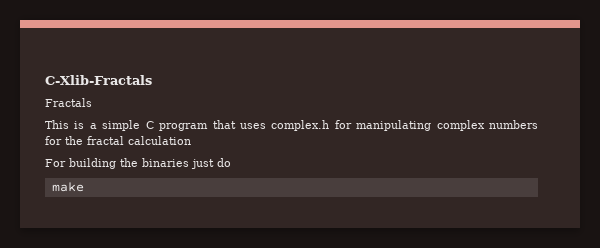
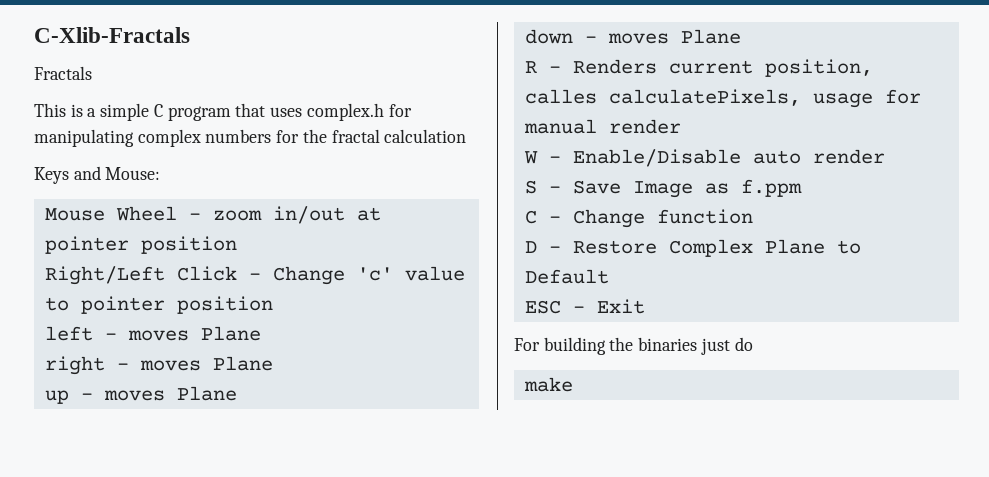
(191, 140) none -> [34,166,161,184] [44,206,381,224] [44,236,237,254] [44,266,465,285] [44,296,273,314] [44,326,261,341] [44,356,273,375] [44,386,237,404] [524,29,741,44] [524,59,873,77] [524,89,921,108] [523,119,681,134] [523,149,885,167] [524,179,802,198] [524,209,753,228] [524,239,861,257] [524,269,609,284] [524,299,645,314] // Keys and Mouse: // Mouse Wheel - zoom in/out at pointer position // Right/Left Click - Change 'c' value to pointer position // left - moves Plane // right - moves Plane // up - moves Plane // down - moves Plane // R - Renders current position, calles calculatePixels, usage for manual render // W - Enable/Disable auto render // S - Save Image as f.ppm // C - Change function // D - Restore Complex Plane to Default // ESC - Exit

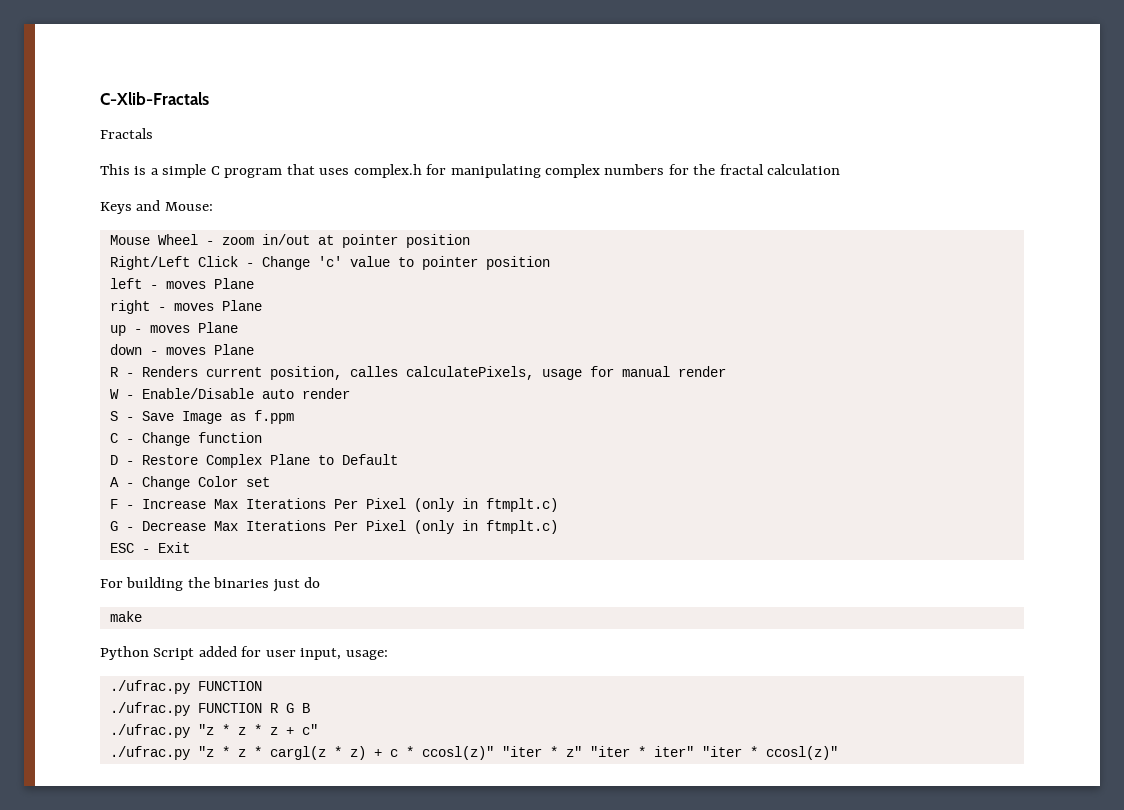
(609, 276) none -> [109,476,270,490] [109,498,558,512] [109,520,558,534] // A - Change Color set // F - Increase Max Iterations Per Pixel (only in ftmplt.c) // G - Decrease Max Iterations Per Pixel (only in ftmplt.c)
(573, 384) none -> [100,646,388,660] [109,680,262,694] [109,702,310,716] [109,724,318,738] [109,746,838,760] // Python Script added for user input, usage: // ./ufrac.py FUNCTION // ./ufrac.py FUNCTION R G B // ./ufrac.py "z * z * z + c" // ./ufrac.py "z * z * cargl(z * z) + c * ccosl(z)" "iter * z" "iter * iter" "iter * ccosl(z)"

